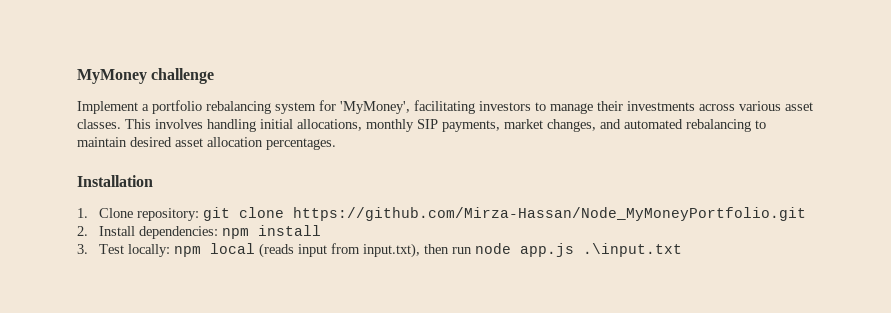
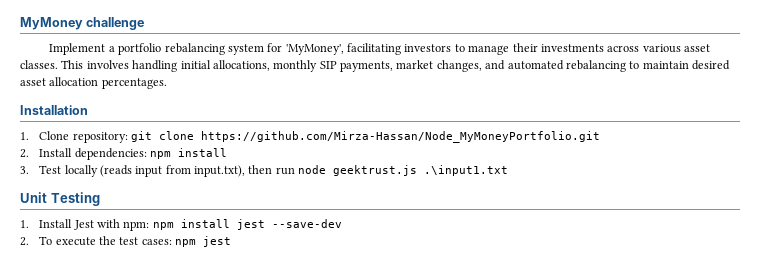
[128,243,256,257] locally: npm local -> [64,165,98,177] locally
[520,243,683,257] app.js .\input.txt -> [333,165,509,176] [20,192,100,206] [20,219,342,231] [20,236,232,247] geektrust.js .\input1.txt // Unit Testing // 1. Install Jest with npm: npm install jest --save-dev // 2. To execute the test cases: npm jest

